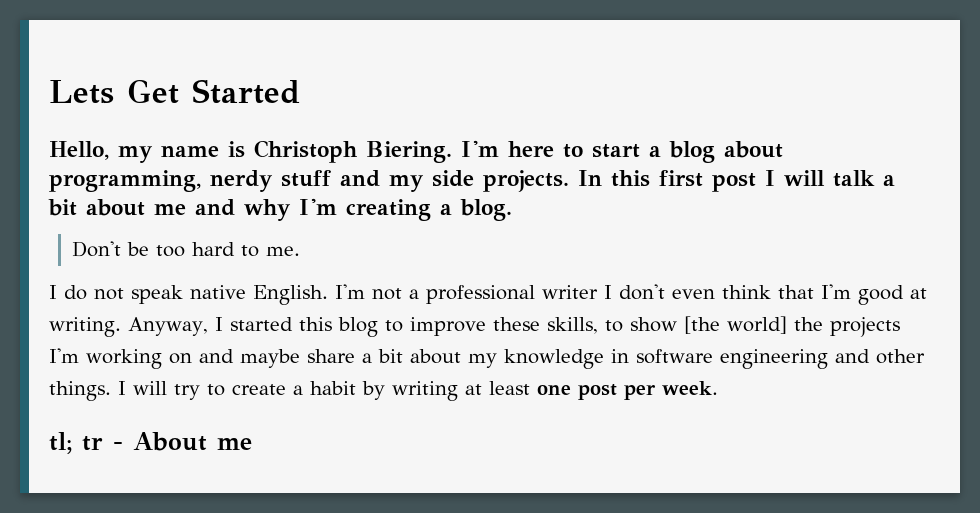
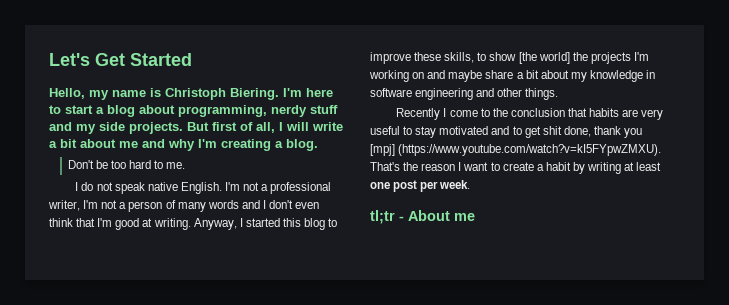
[49,80,114,104] Lets -> [49,53,90,66] Let's
[578,170,875,192] In this first post I will talk -> [187,122,343,133] But first of all, I will write
[542,285,598,299] writer -> [48,200,260,212] writer, I'm not a person of many words and
[118,381,200,400] I will try -> [396,108,664,120] [370,126,643,138] [370,144,662,156] [370,162,489,171] // Recently I come to the conclusion that habits are very useful to stay motivated and to get shit done, thank you [mpj] (https://www.youtube.com/watch?v=kI5FYpwZMXU). That's the reason I want
[49,432,103,454] tl; tr -> [370,210,395,224] tl;tr

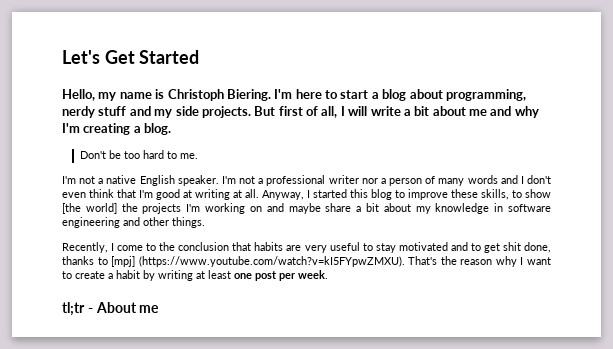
[75,182,222,194] I do not speak native English. -> [62,175,219,186] I'm not a native English speaker.
[48,200,118,211] writer, I'm not -> [328,175,378,184] writer nor
[153,218,191,230] writing. -> [195,189,259,200] writing at all.
[396,108,441,120] Recently -> [62,242,108,253] Recently,
[593,126,643,138] thank you -> [62,256,108,265] thanks to
(456, 167) none -> [495,256,517,267] why

